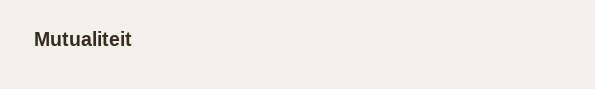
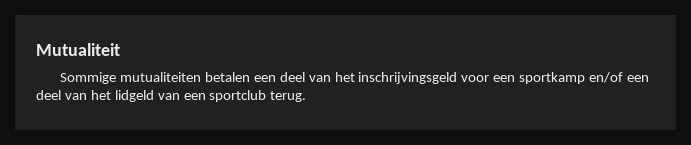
(132, 38) none -> [60,72,650,84] [36,90,307,102] // Sommige mutualiteiten betalen een deel van het inschrijvingsgeld voor een sportkamp en/of een deel van het lidgeld van een sportclub terug.

